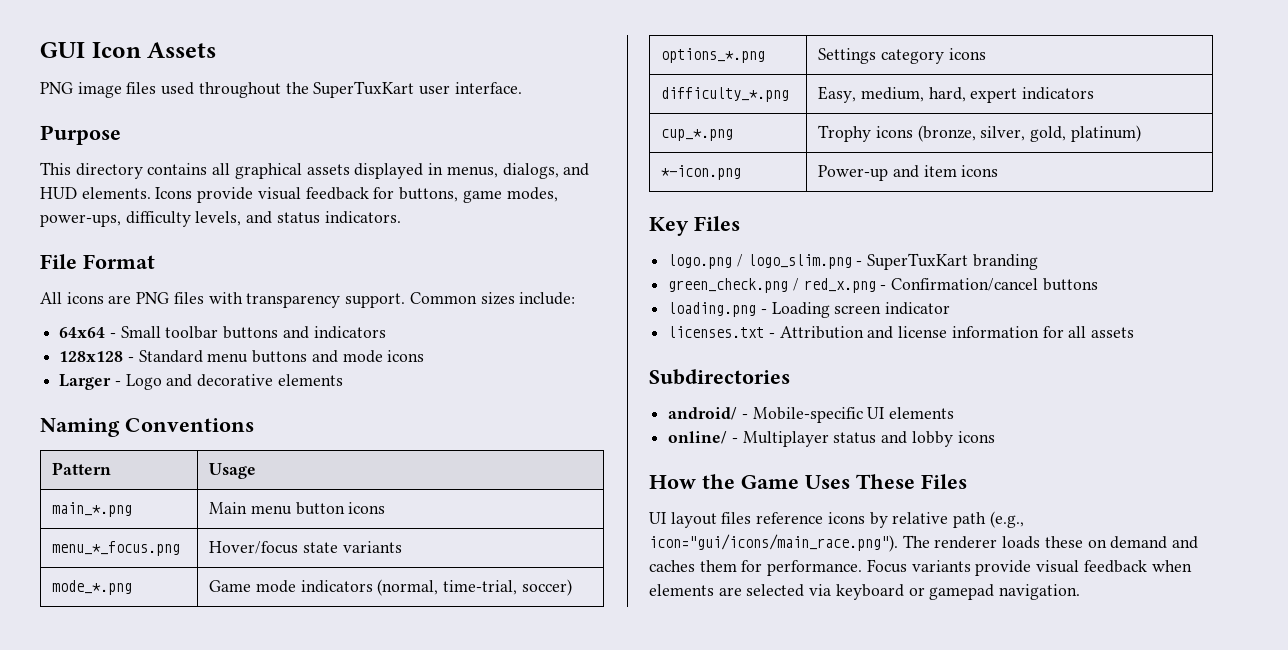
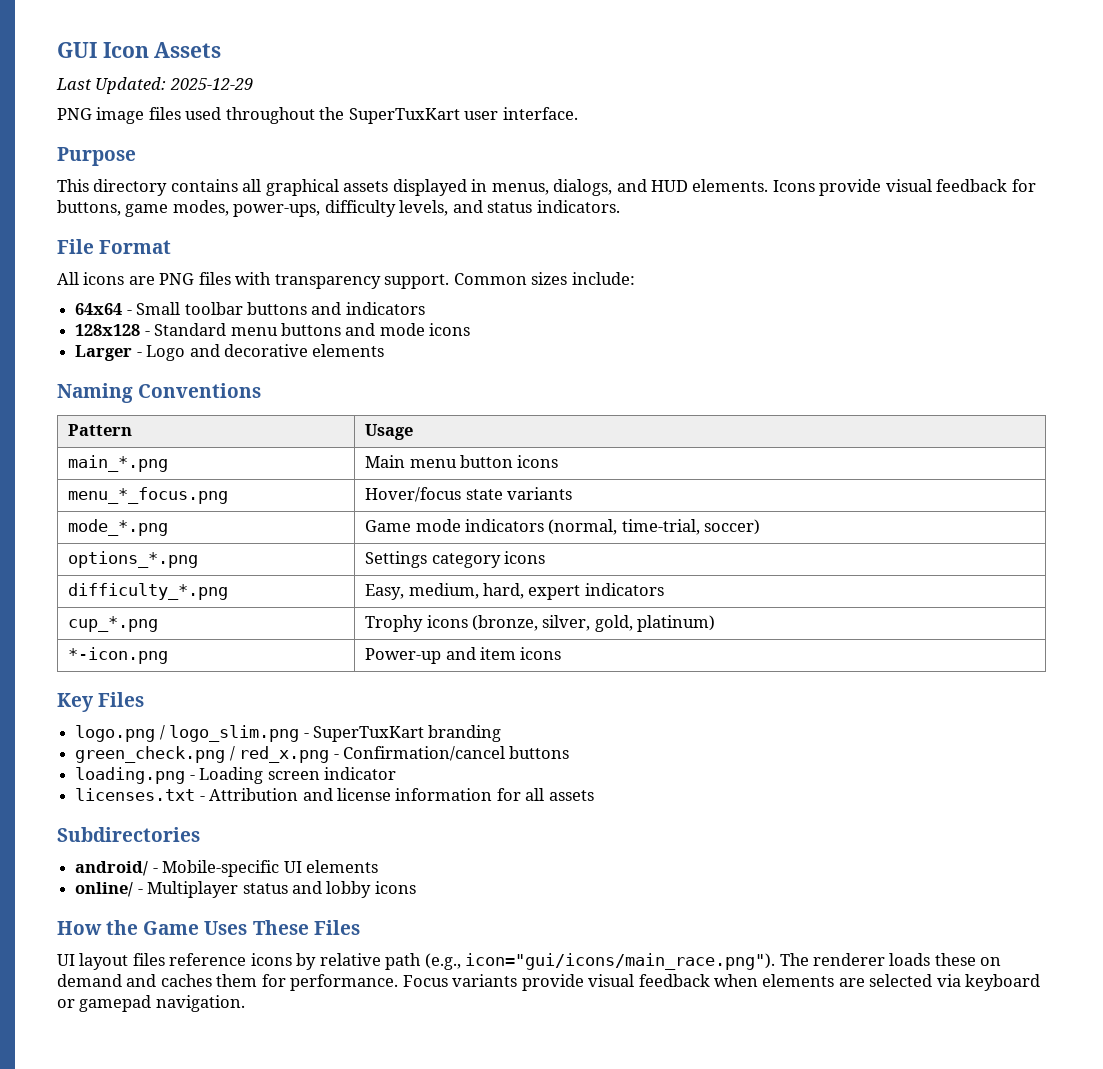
(217, 50) none -> [56,77,253,94] // Last Updated: 2025-12-29

